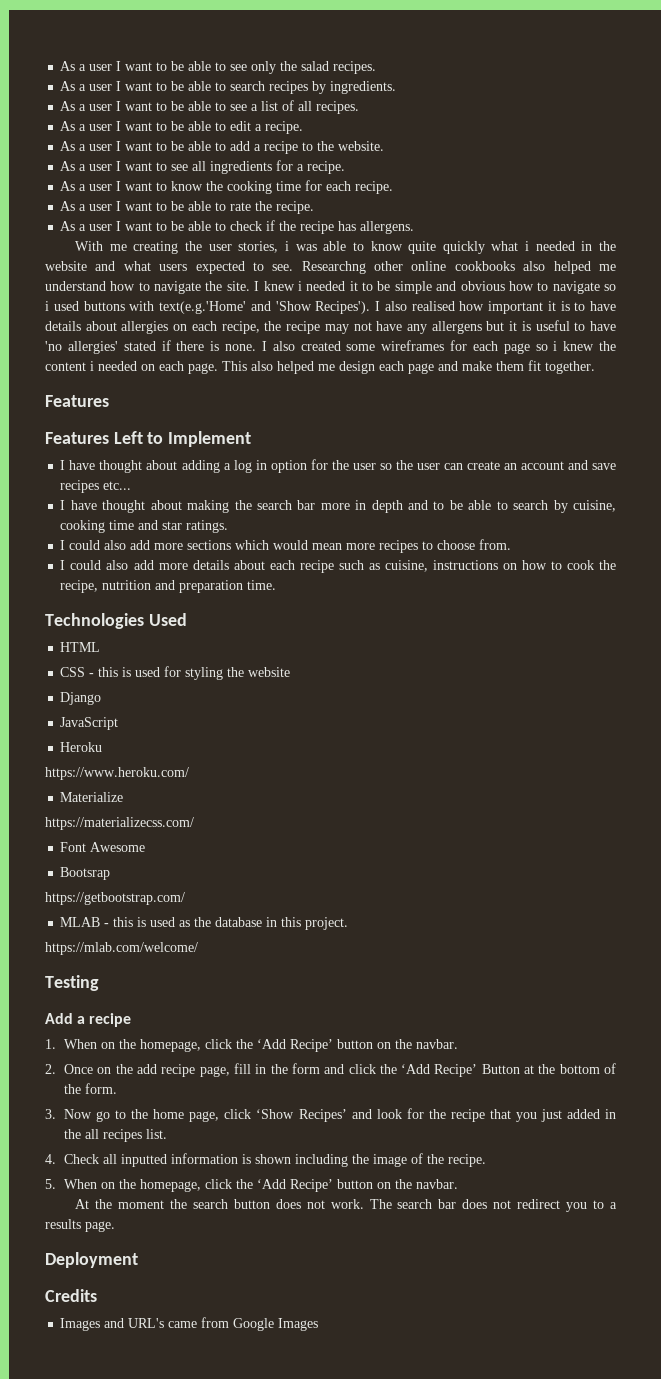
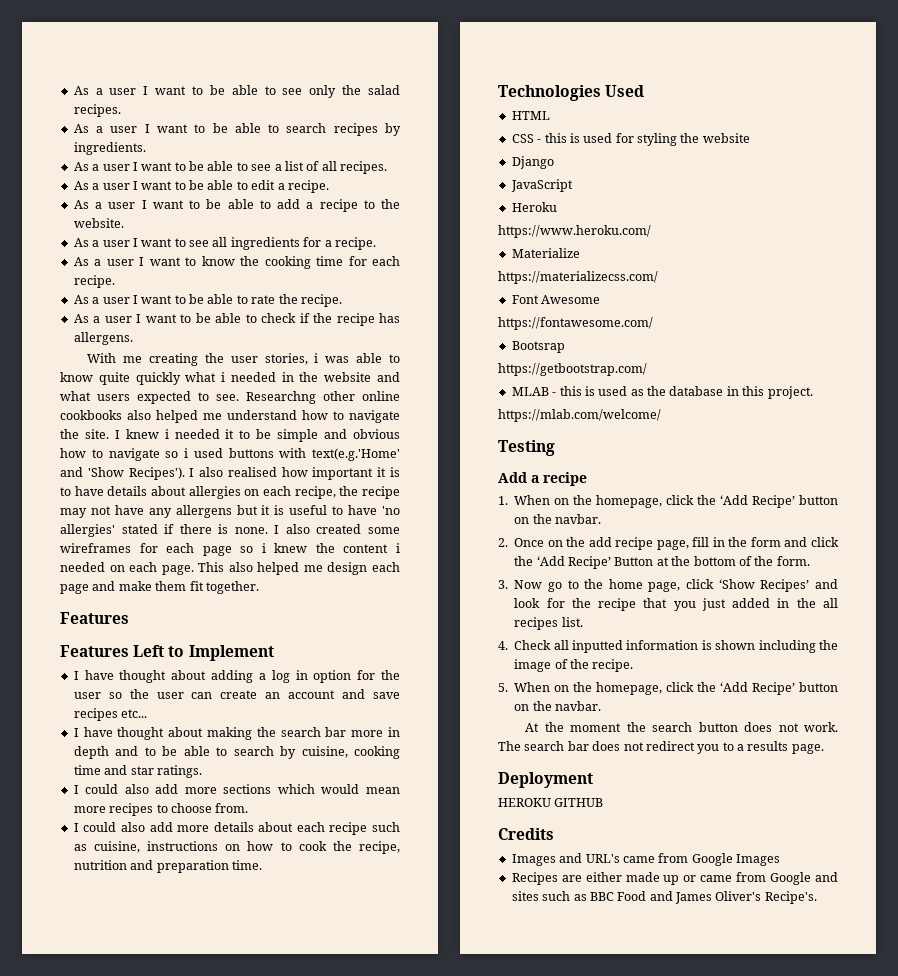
(146, 847) none -> [498,317,653,330] // https://fontawesome.com/
(138, 1260) none -> [498,798,604,807] // HEROKU GITHUB
(319, 1324) none -> [511,872,838,885] [511,891,817,904] // Recipes are either made up or came from Google and sites such as BBC Food and James Oliver's Recipe's.

